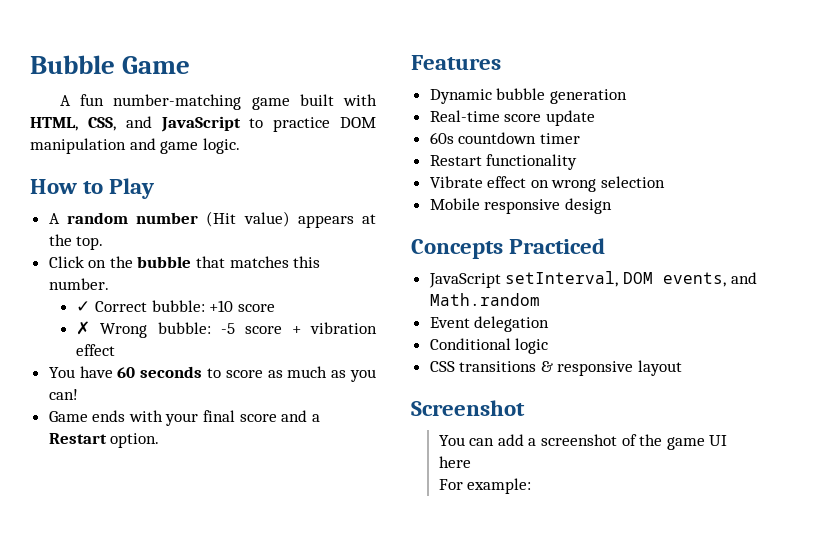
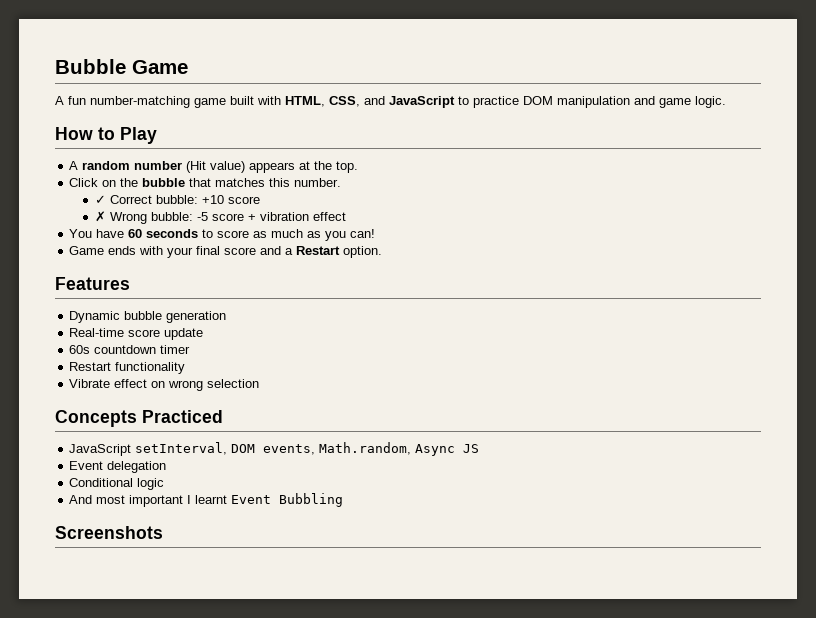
[429,198,612,214] // Mobile responsive design -> (260, 383) none
[731,272,757,284] [429,293,540,306] and Math.random -> [319,442,480,456] Math.random, Async JS
[429,360,683,376] [411,400,525,416] [438,434,728,450] [438,456,471,468] [438,478,532,494] CSS transitions & responsive layout // Screenshot // You can add a screenshot of the game UI here // For example: -> [69,493,344,507] [55,526,163,539] And most important I learnt Event Bubbling // Screenshots

